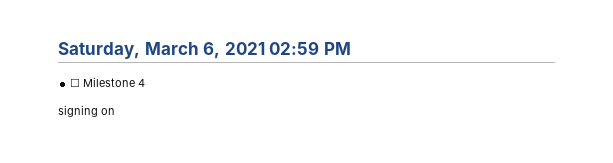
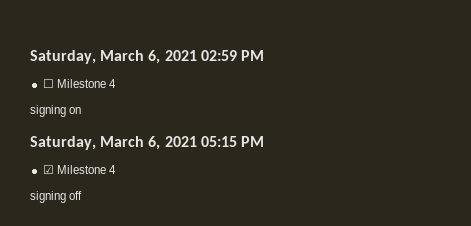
(115, 111) none -> [30,136,264,150] [42,165,116,174] [30,191,83,203] // Saturday, March 6, 2021 05:15 PM // ☑ Milestone 4 // signing off

